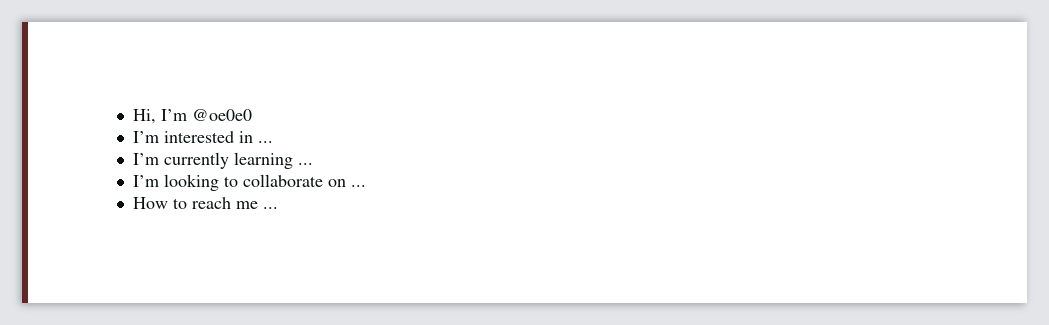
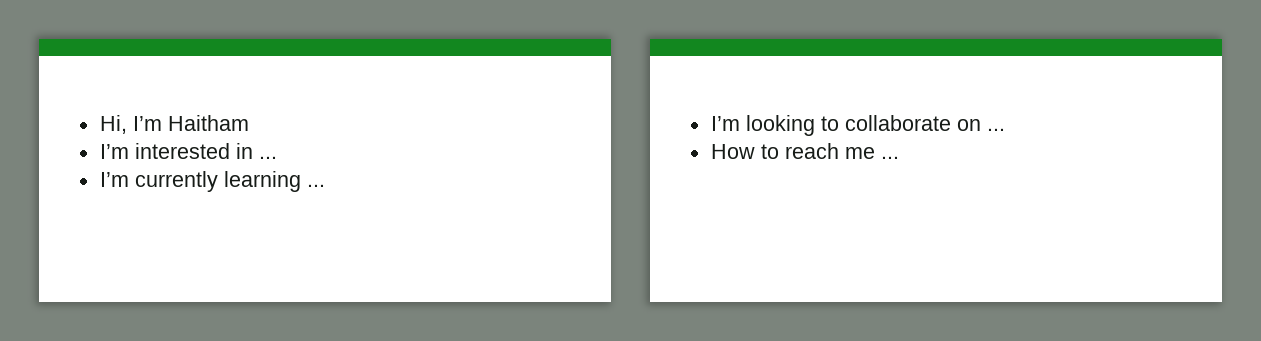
[191,109,252,121] @oe0e0 -> [167,115,249,131] Haitham

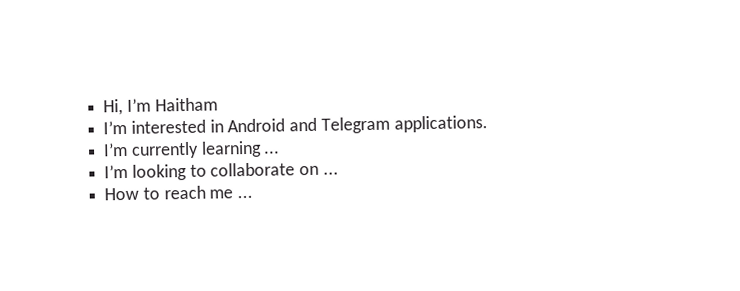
[258,156,277,159] ... -> [227,115,488,134] Android and Telegram applications.

